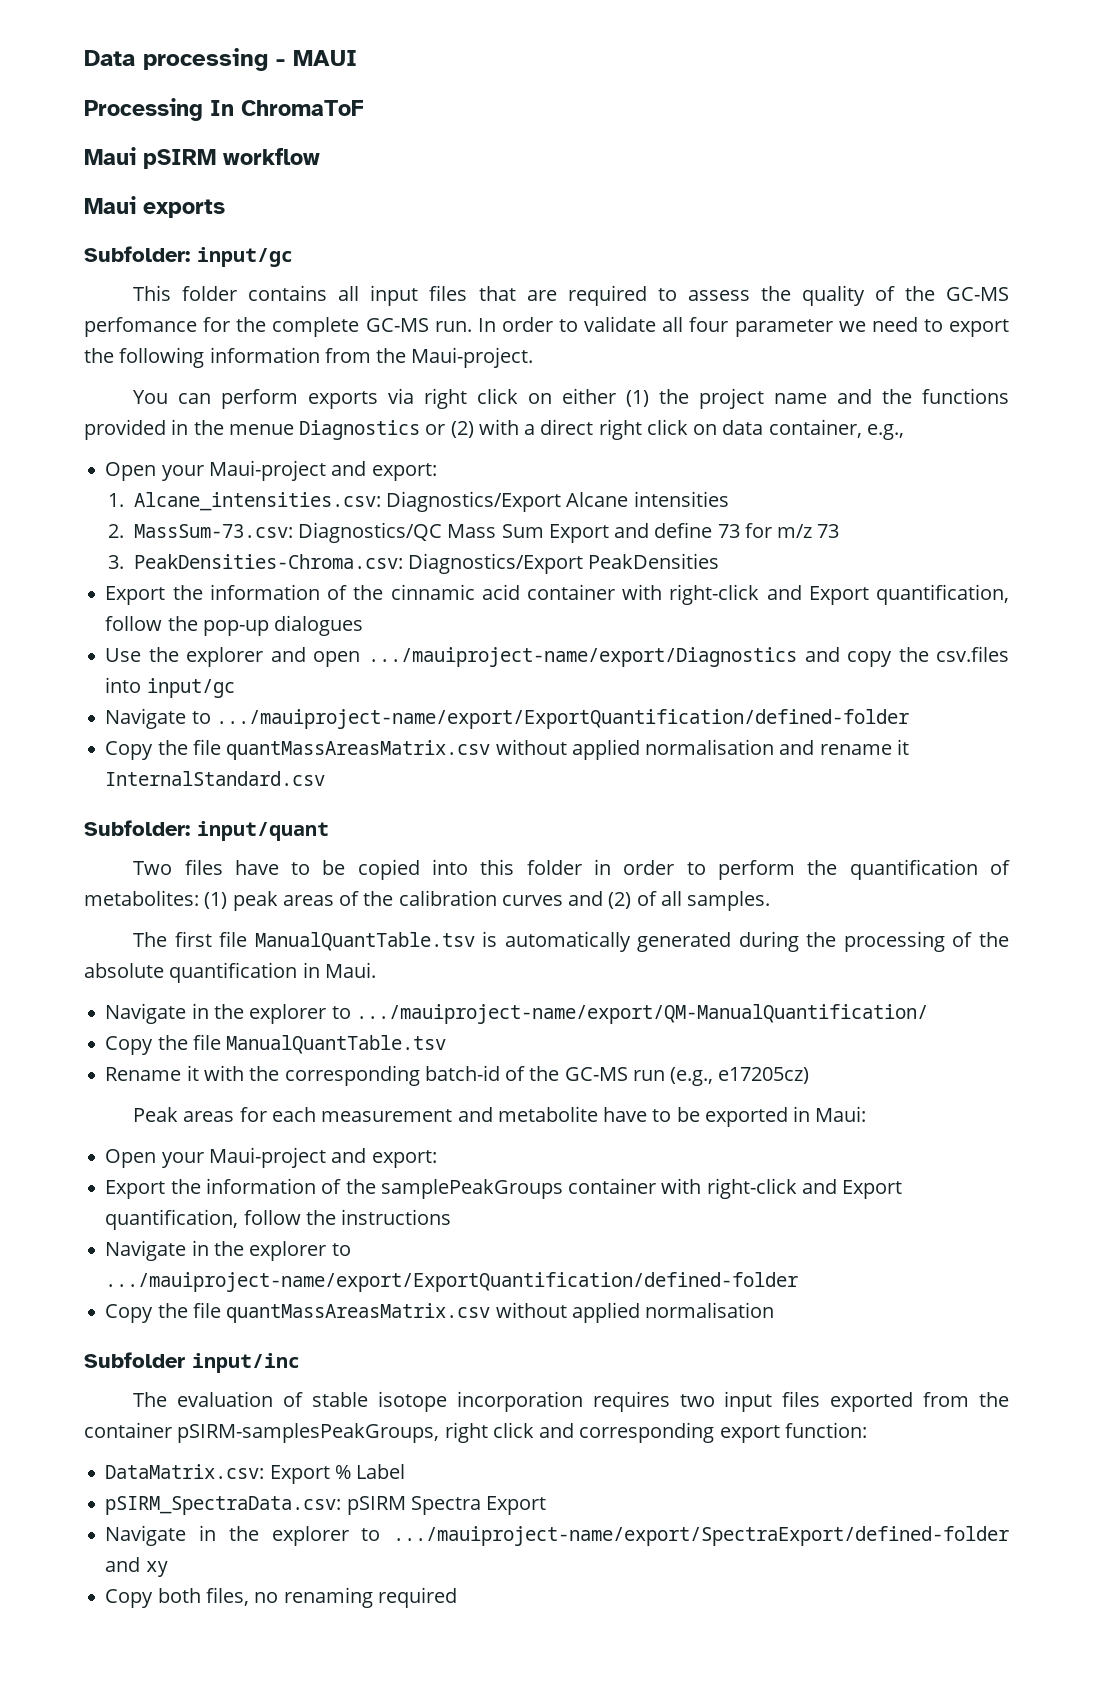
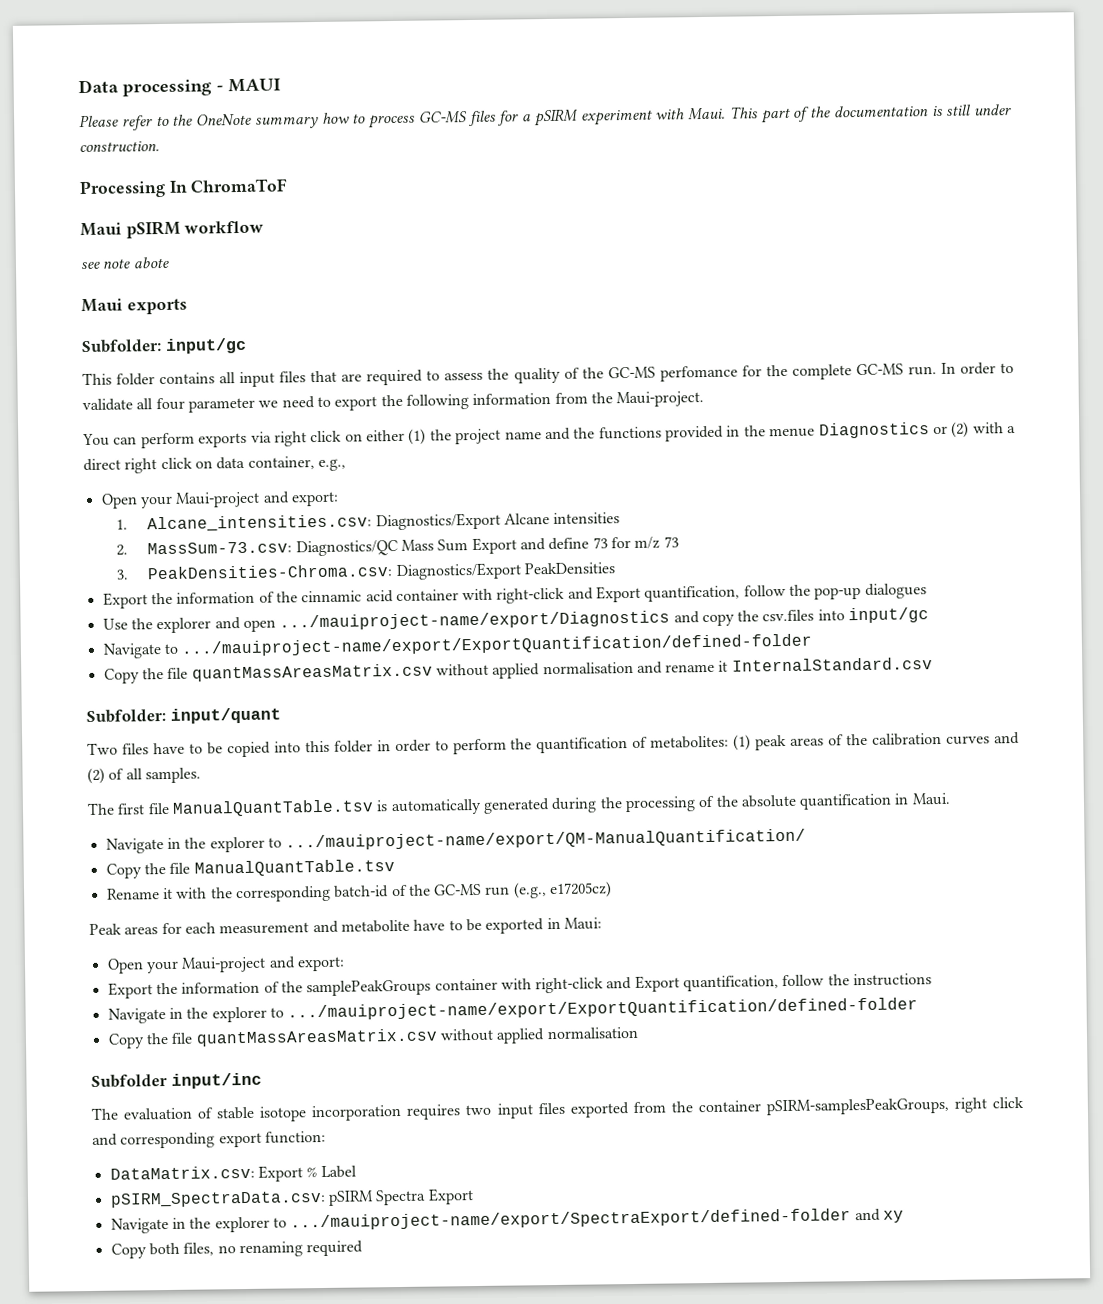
(357, 58) none -> [79,104,1012,131] [79,141,160,153] // Please refer to the OneNote summary how to process GC-MS files for a pSIRM experiment with Maui. This part of the documentation is still under construction.
(320, 156) none -> [80,256,170,270] // see note abote

